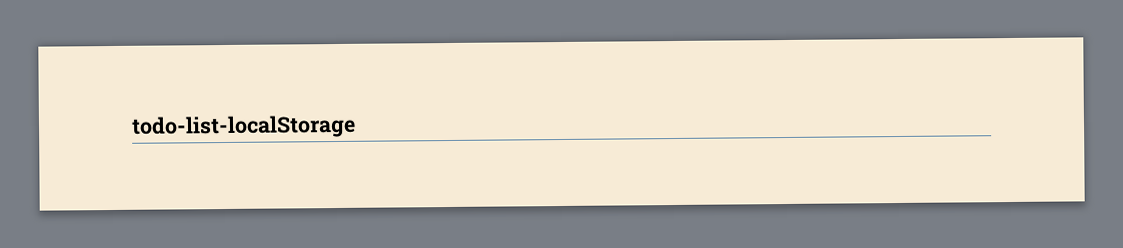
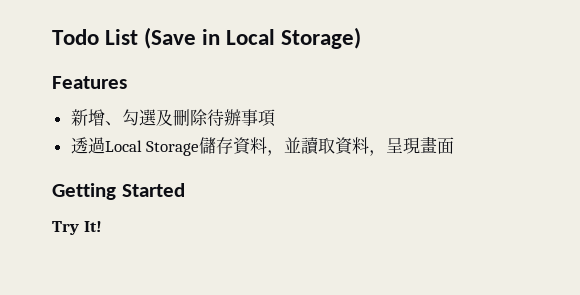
[131,114,356,139] todo-list-localStorage -> [52,27,362,49] [52,76,127,89] [70,109,275,127] [70,136,455,156] [52,183,185,200] [52,221,102,235] Todo List (Save in Local Storage) // Features // 新增、勾選及刪除待辦事項 // 透過Local Storage儲存資料，並讀取資料，呈現畫面 // Getting Started // Try It!

